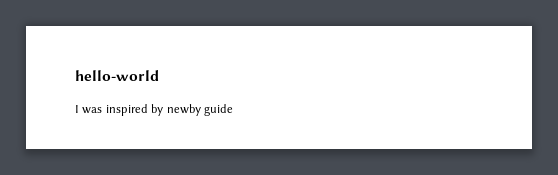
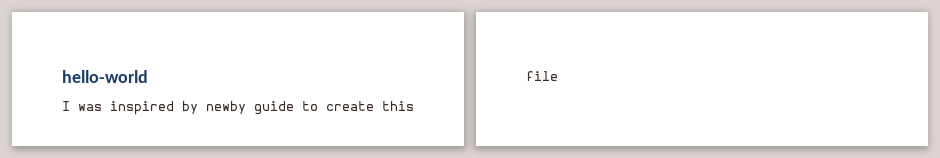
(233, 110) none -> [302,101,414,111] [526,71,558,81] to create this file

